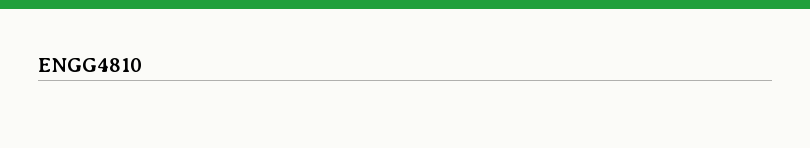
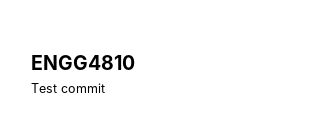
(142, 65) none -> [31,83,105,93] // Test commit

